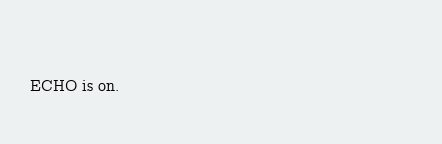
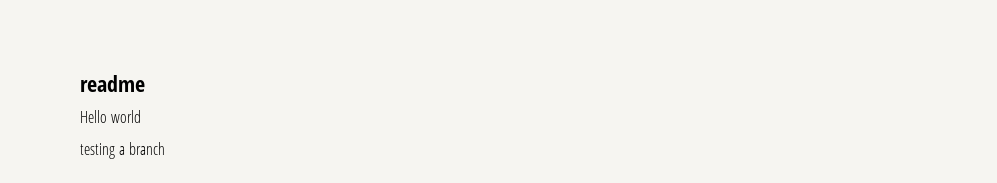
[30,80,119,91] ECHO is on. -> [80,75,145,92] [80,110,142,123] [80,142,166,159] readme // Hello world // testing a branch

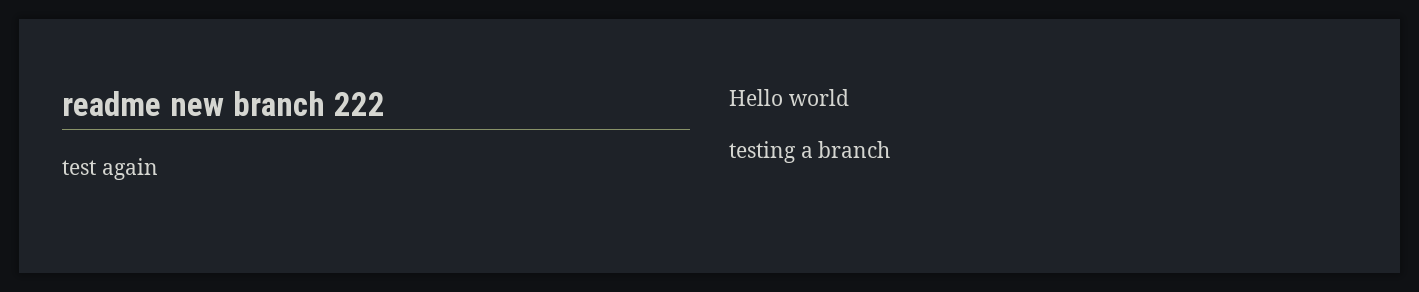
(145, 83) none -> [169,91,385,116] [62,158,158,180] new branch 222 // test again

